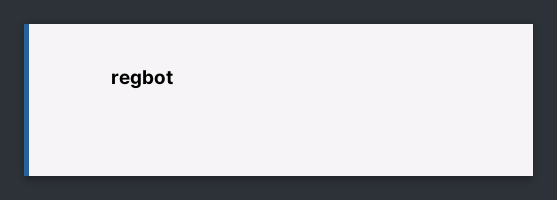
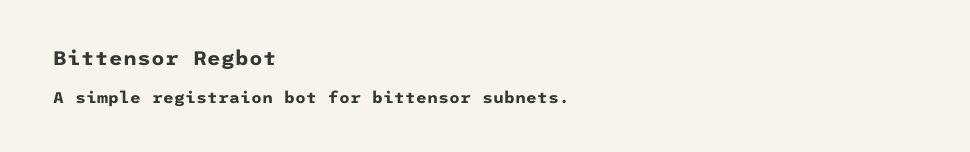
[111,70,173,89] regbot -> [53,49,277,69] [53,90,570,107] Bittensor Regbot // A simple registraion bot for bittensor subnets.

